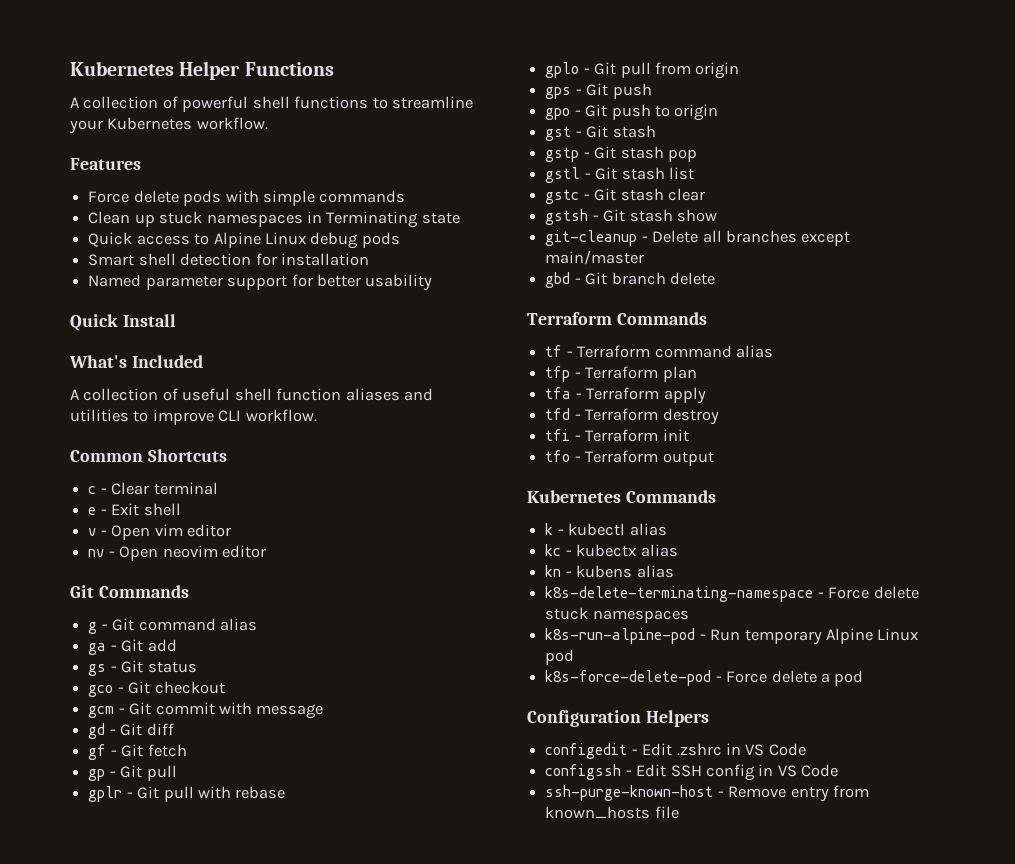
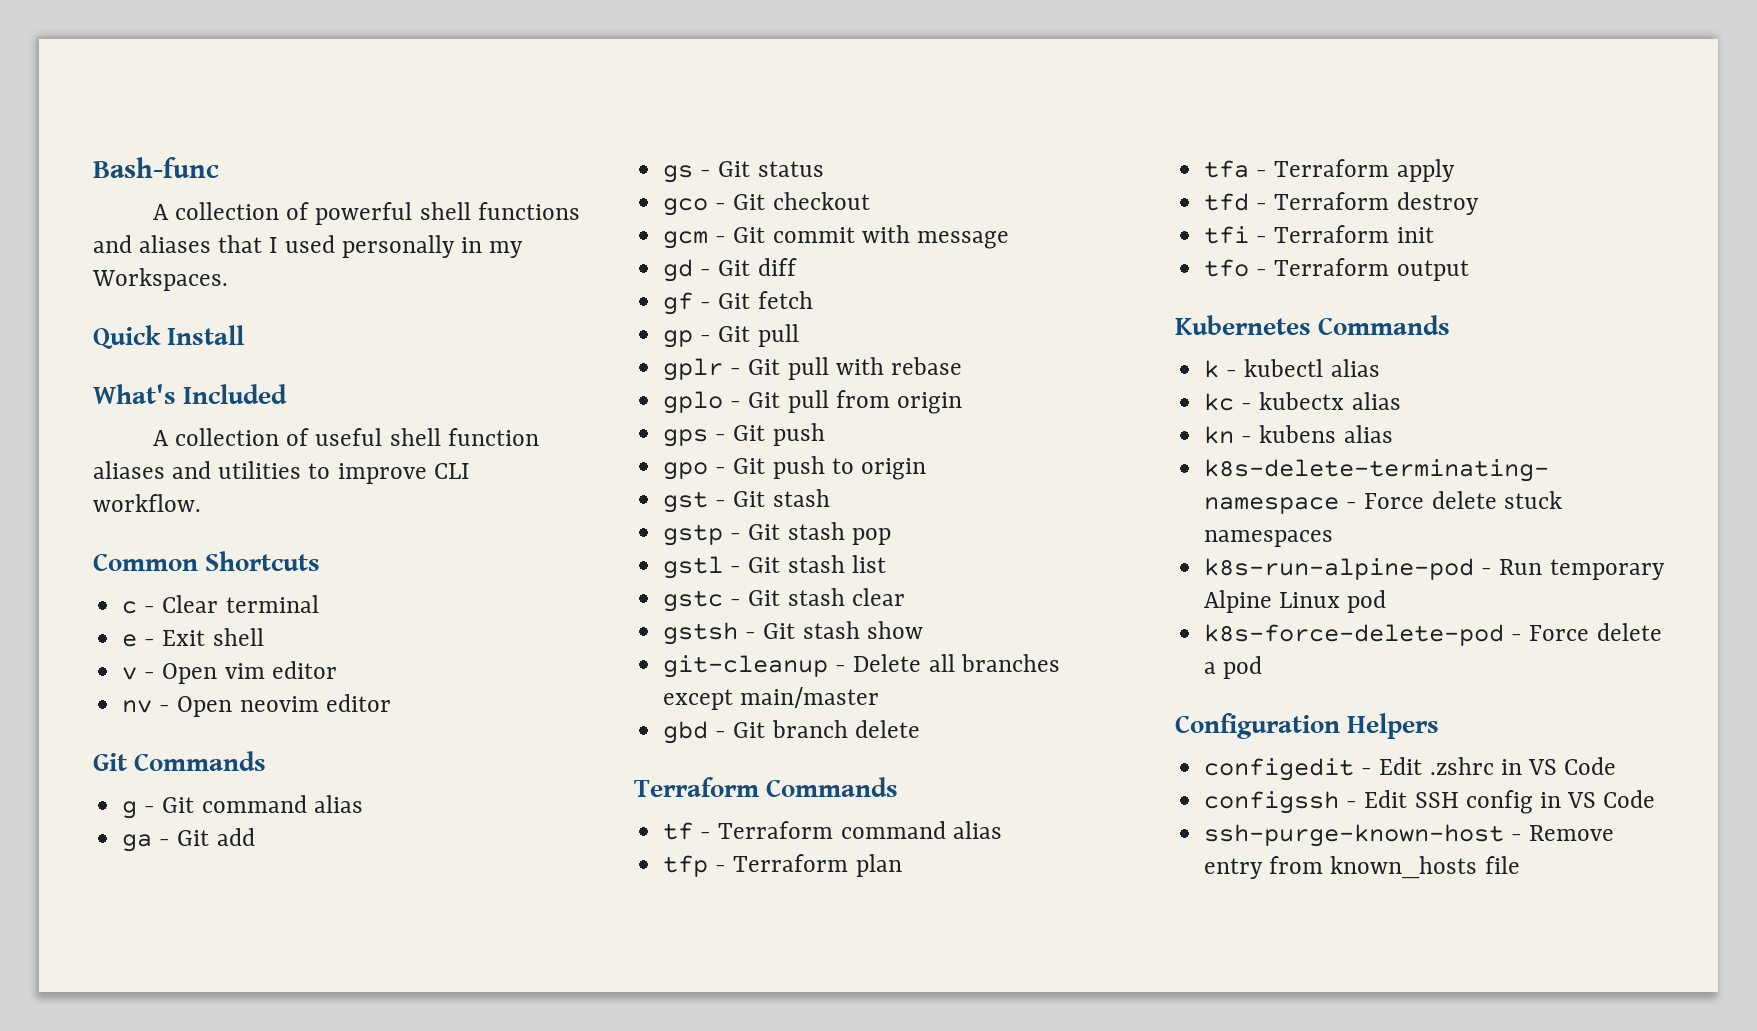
[70,61,334,80] Kubernetes Helper Functions -> [93,157,219,178] Bash-func
[372,96,474,109] [69,117,268,134] [70,158,141,170] [88,190,406,206] [88,211,460,228] [88,232,400,249] [88,253,369,266] [88,274,433,291] to streamline your Kubernetes workflow. // Features // Force delete pods with simple commands // Clean up stuck namespaces in Terminating state // Quick access to Alpine Linux debug pods // Smart shell detection for installation // Named parameter support for better usability -> [93,235,524,258] [92,268,228,291] and aliases that I used personally in my Workspaces.

